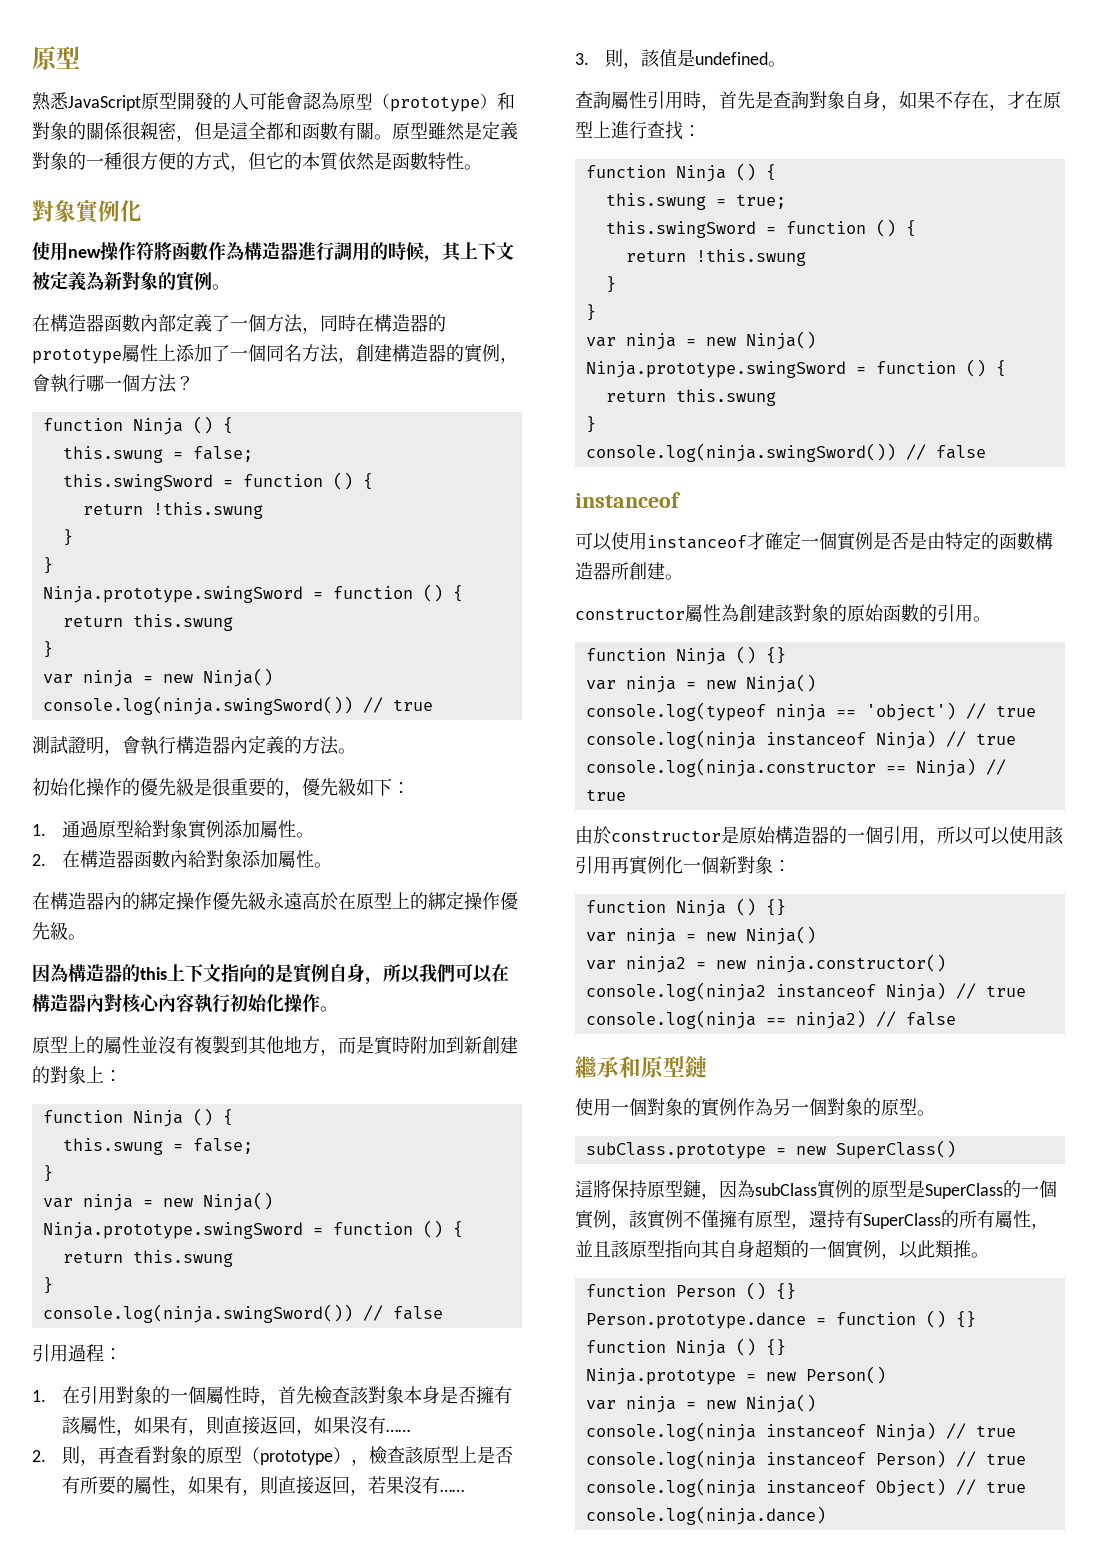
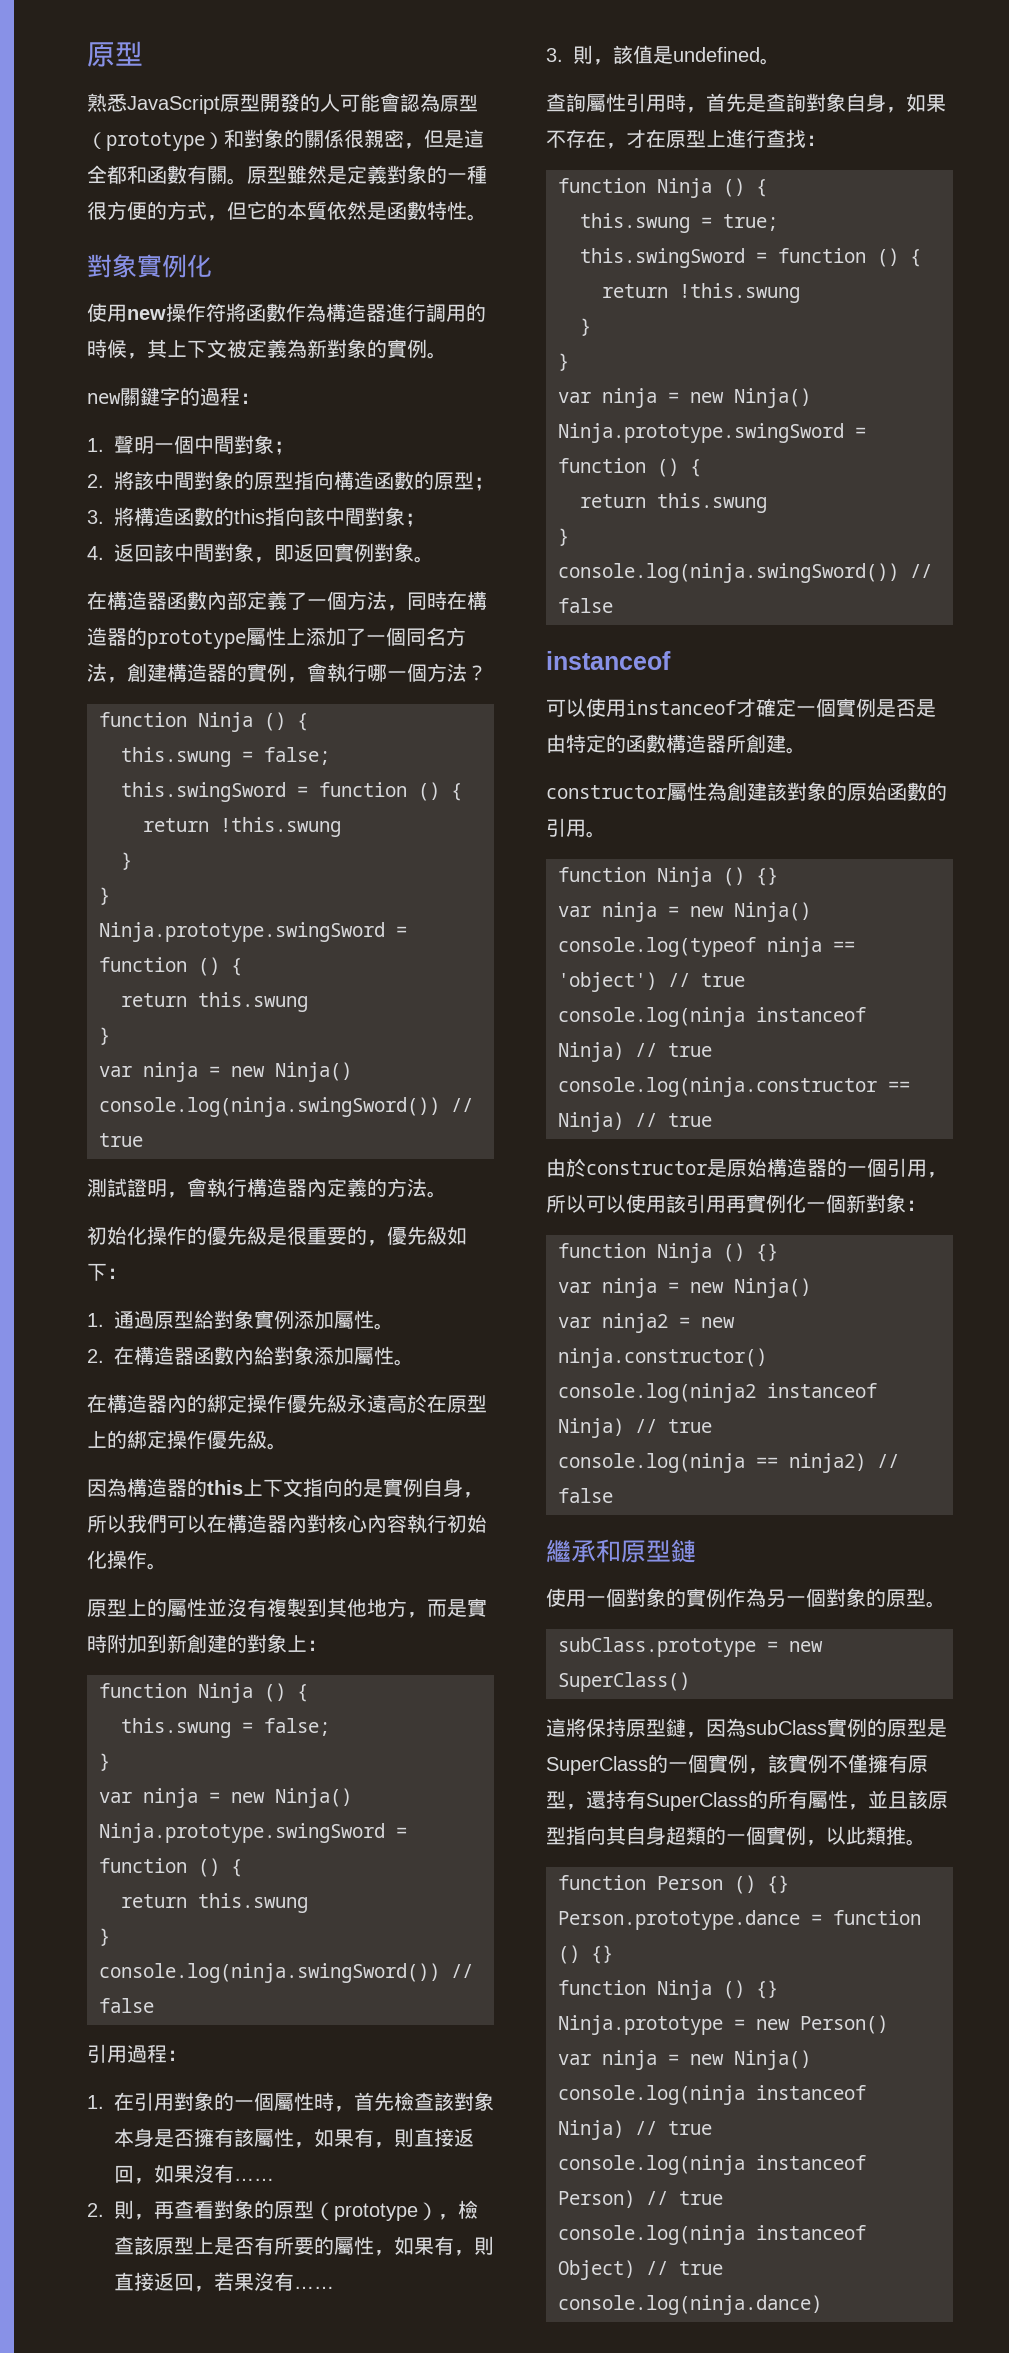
(230, 287) none -> [87,387,260,406] [87,435,294,455] [87,471,494,491] [87,507,425,527] [87,543,434,563] // new關鍵字的過程： // 1.聲明一個中間對象； // 2.將該中間對象的原型指向構造函數的原型； // 3.將構造函數的this指向該中間對象； // 4.返回該中間對象，即返回實例對象。

